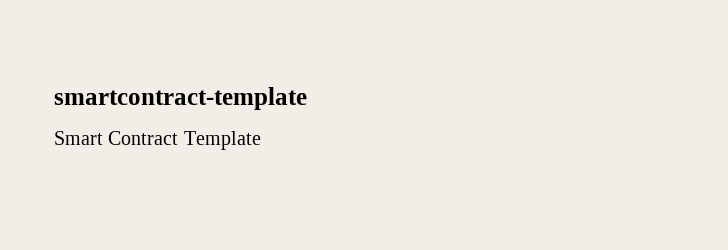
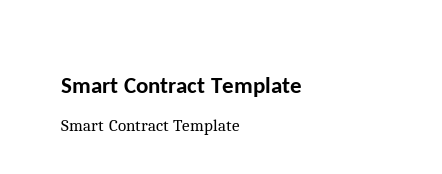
[54,87,307,110] smartcontract-template -> [61,77,303,97] Smart Contract Template

